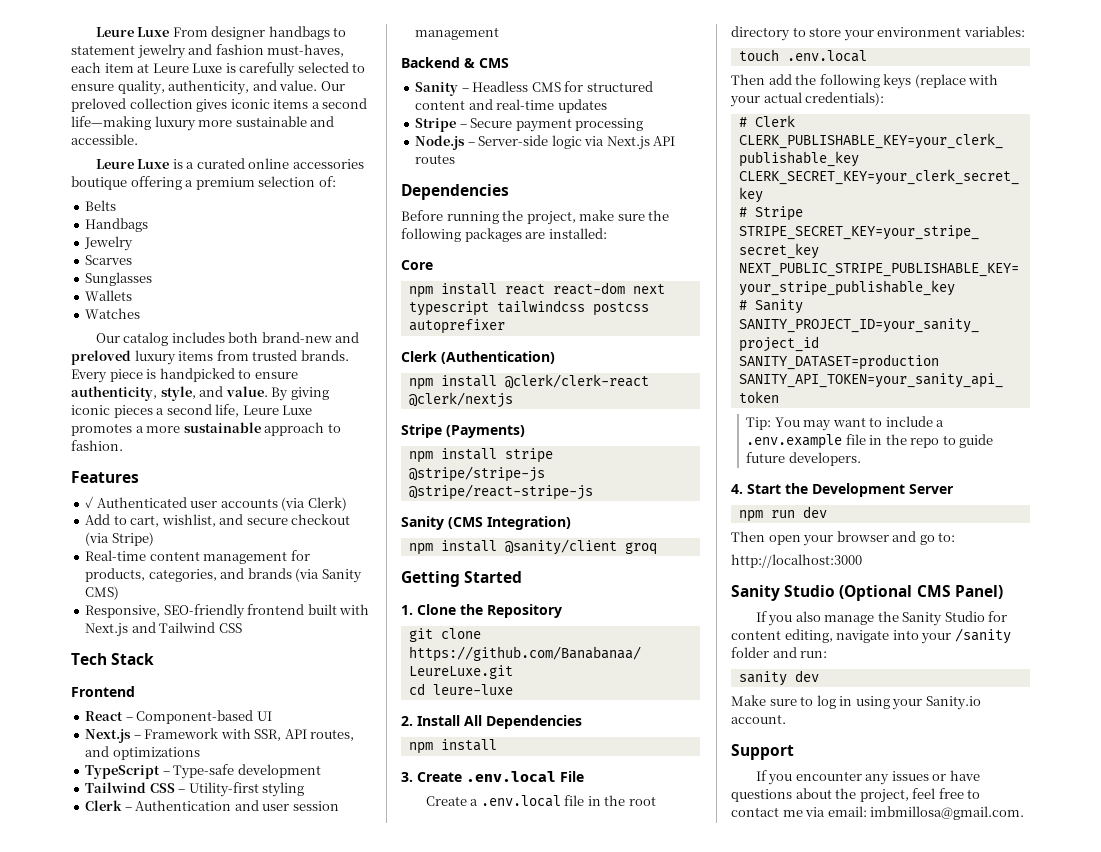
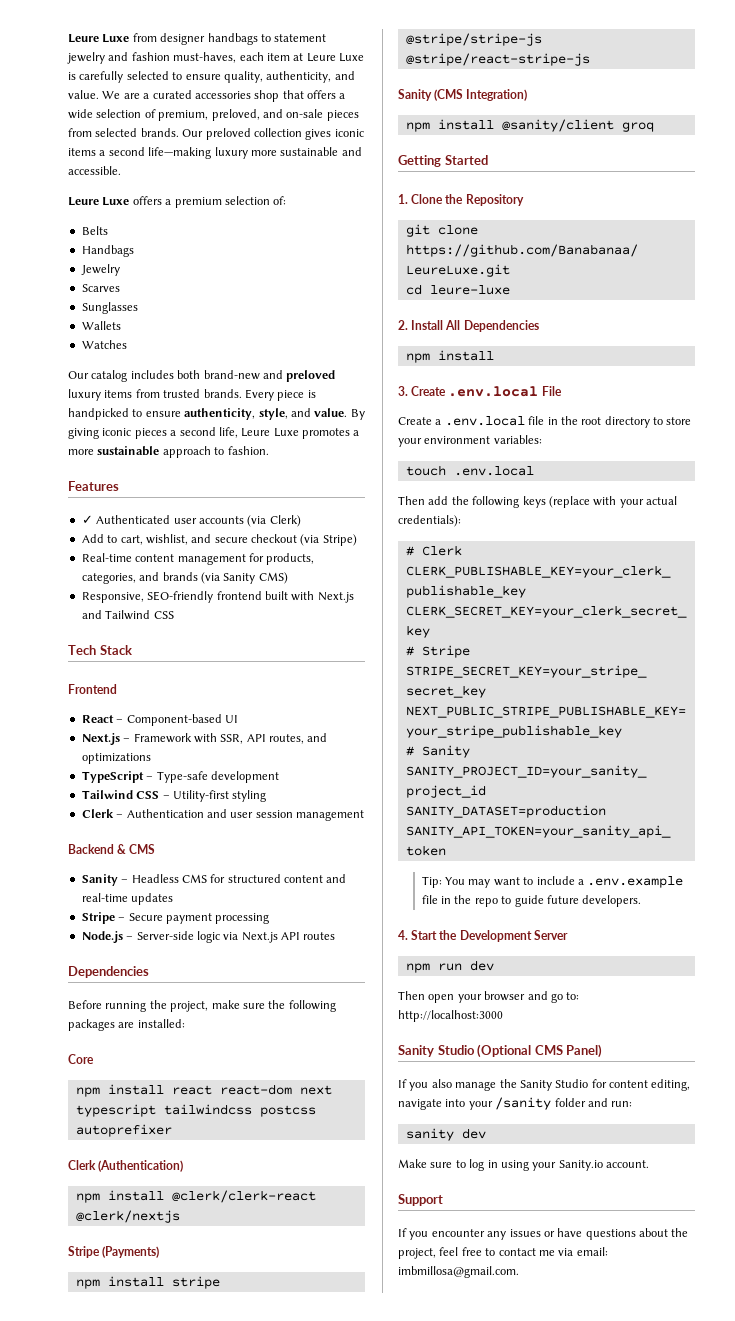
[95,27,208,37] Leure Luxe From -> [68,33,157,43] Leure Luxe from
(318, 85) none -> [102,90,346,102] [68,109,359,121] [68,128,179,137] We are a curated accessories shop that offers a wide selection of premium, preloved, and on-sale pieces from selected brands.
[172,158,364,169] [71,176,182,190] is a curated online accessories boutique offering -> [132,196,162,205] offers

